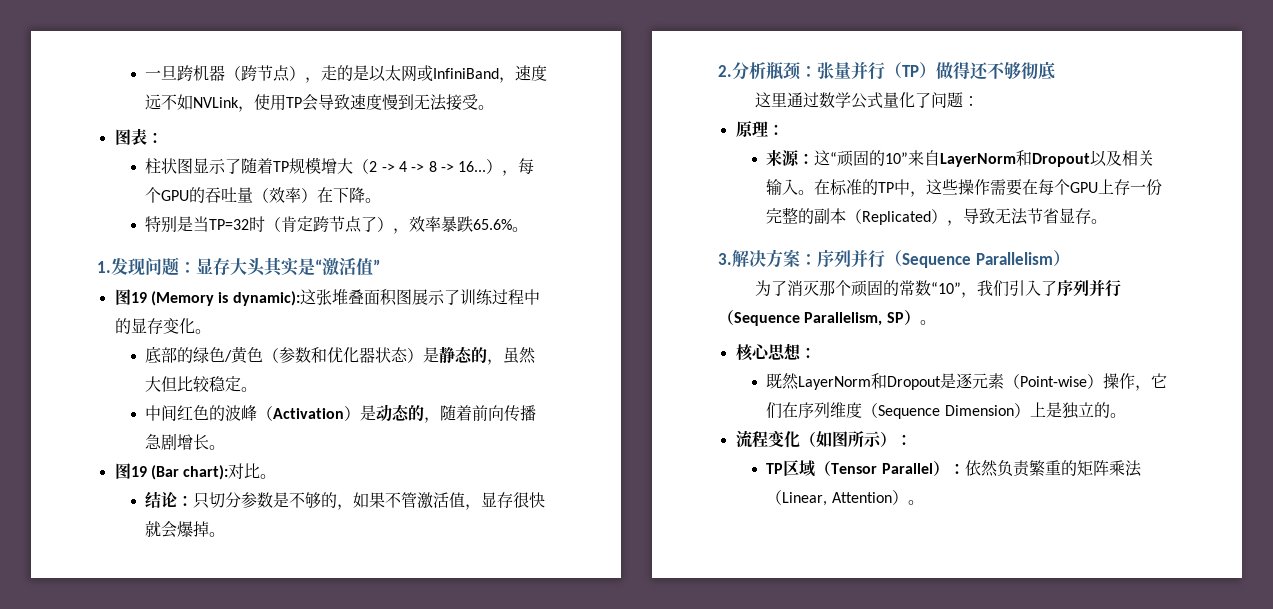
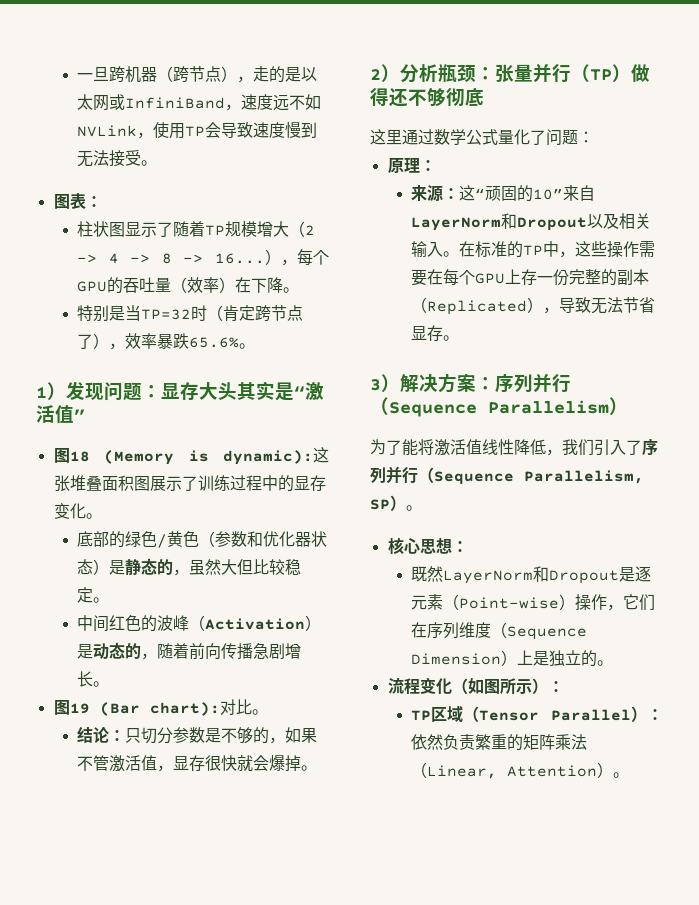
[97,261,111,273] 1. -> [36,382,66,400] 1）
[130,292,147,303] 19 -> [69,451,90,462] 18
[718,65,732,77] 2. -> [370,64,400,82] 2）
[718,253,732,265] 3. -> [370,374,400,392] 3）
[786,280,961,297] 消灭那个顽固的常数“10” -> [402,439,546,456] 能将激活值线性降低

